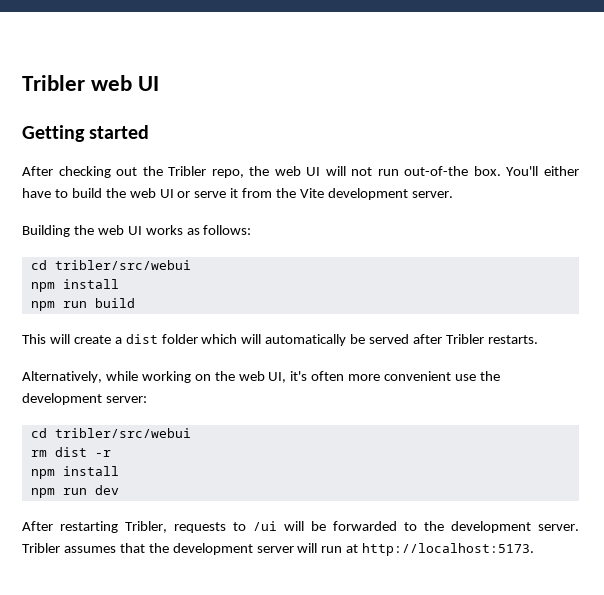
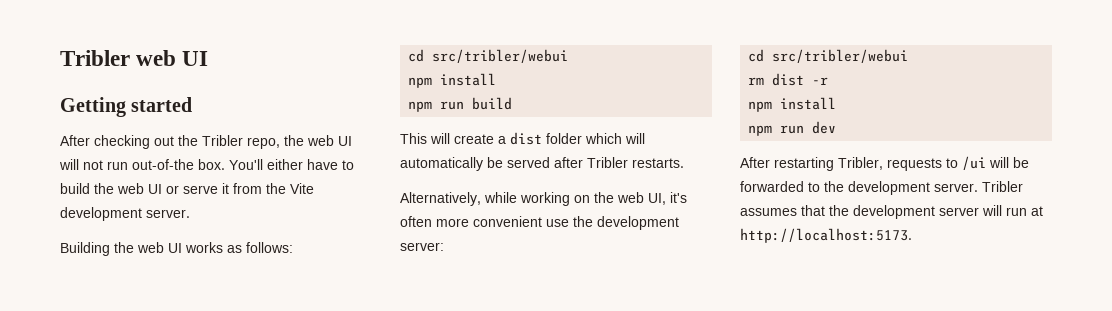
[54,260,191,270] tribler/src/webui -> [432,49,569,63] src/tribler/webui
[54,428,191,438] tribler/src/webui -> [772,49,909,63] src/tribler/webui

